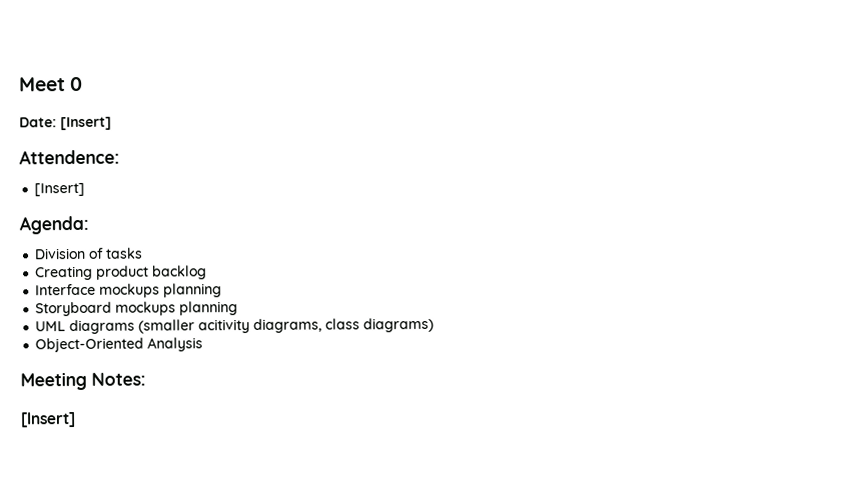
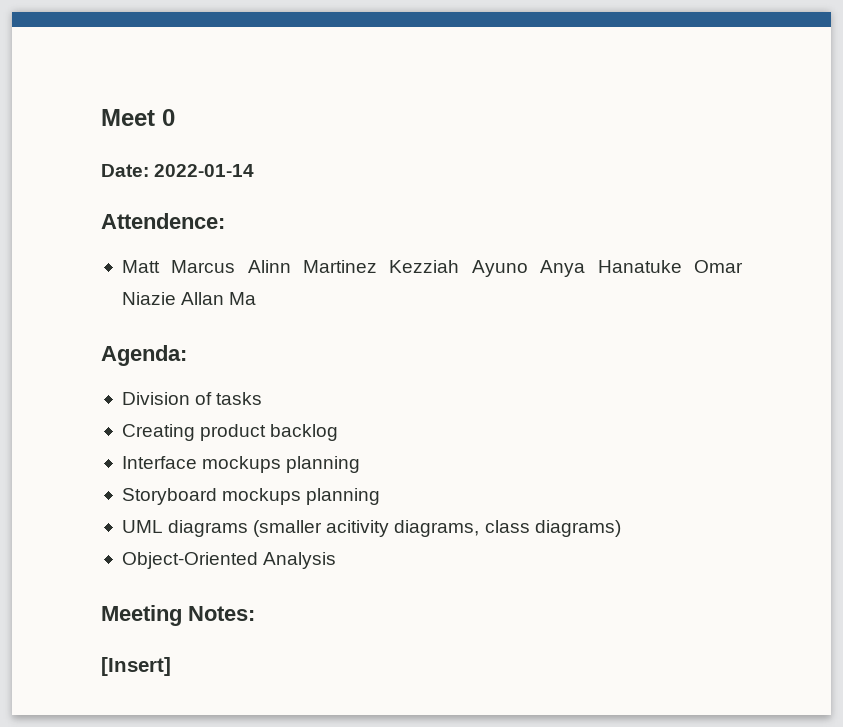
[60,116,112,131] [Insert] -> [154,164,255,177] 2022-01-14
[34,182,86,197] [Insert] -> [121,260,743,277] [121,292,257,305] Matt Marcus Alinn Martinez Kezziah Ayuno Anya Hanatuke Omar Niazie Allan Ma

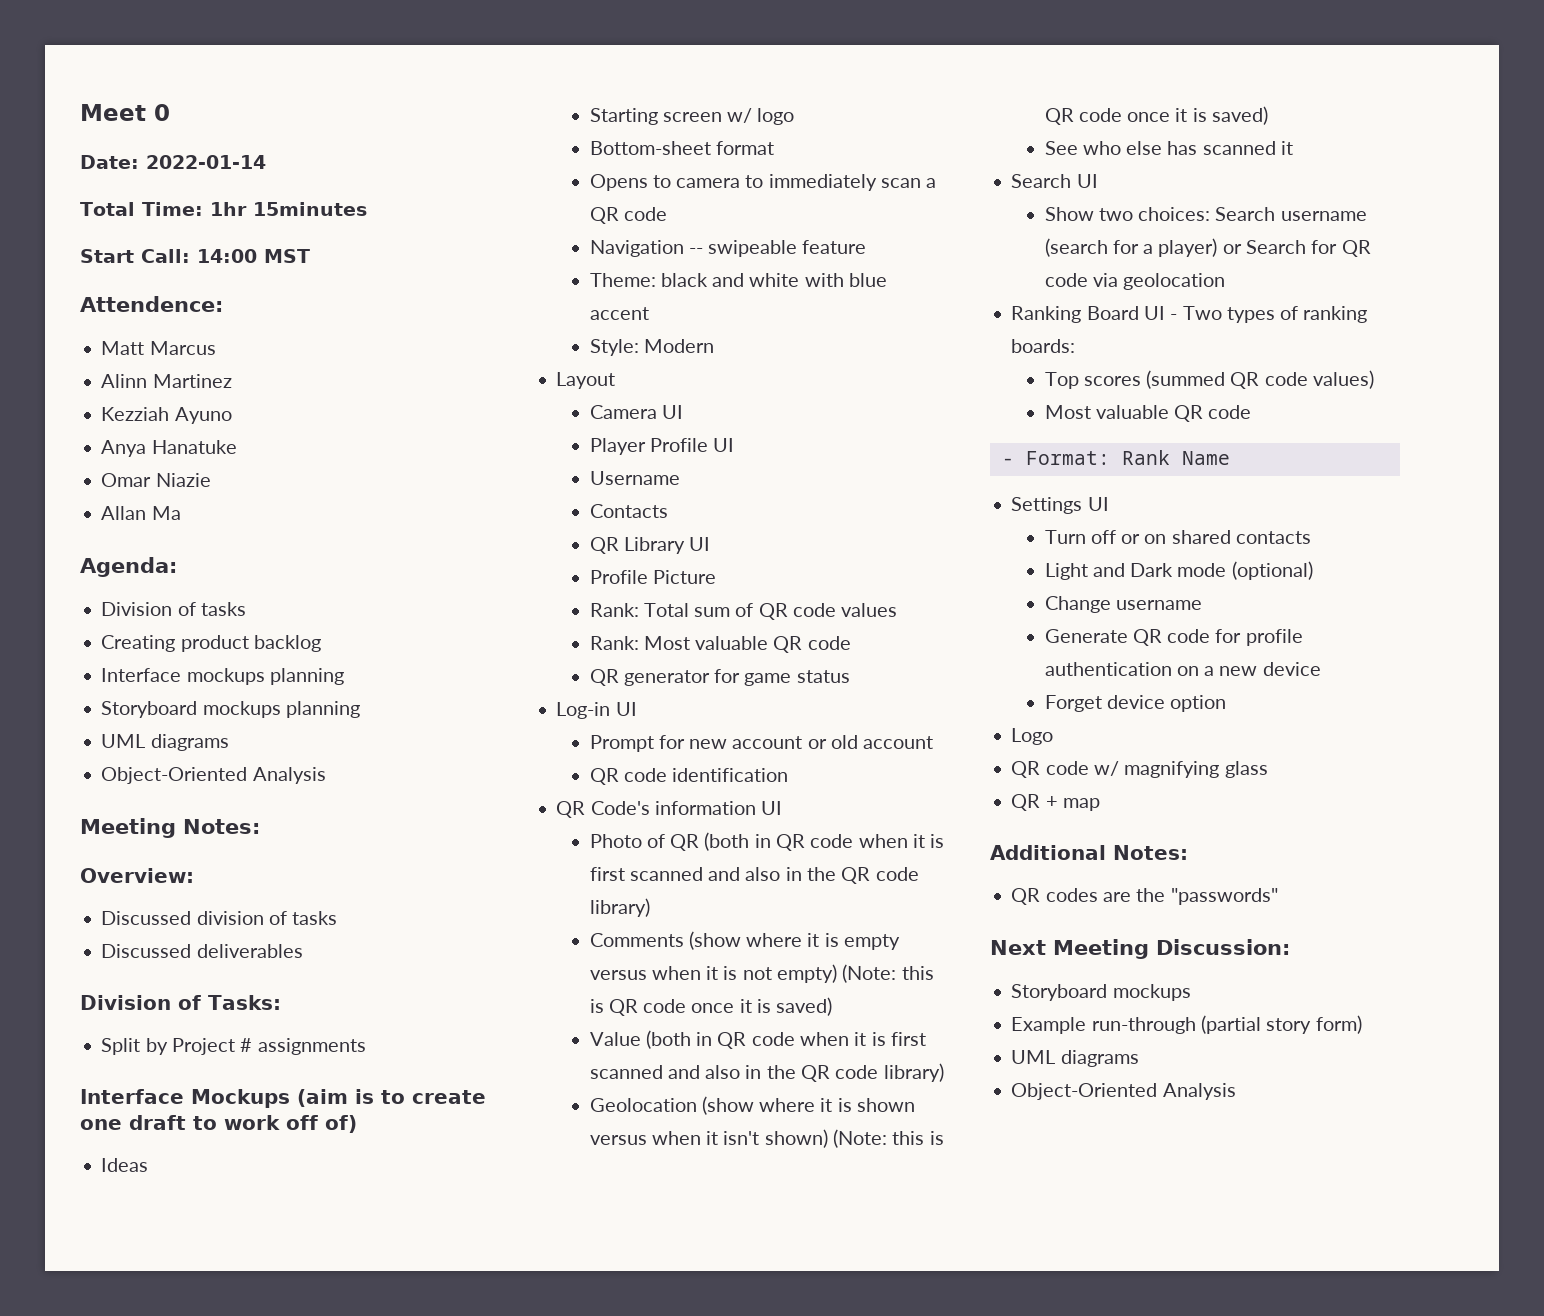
(255, 170) none -> [80,202,367,216] [80,249,310,263] // Total Time: 1hr 15minutes // Start Call: 14:00 MST
(236, 266) none -> (216, 348) //
(378, 266) none -> (232, 381) //
(528, 268) none -> (232, 415) //
(682, 266) none -> (237, 447) //
(176, 298) none -> (211, 480) //
[253,520,621,537] (smaller acitivity diagrams, class diagrams) -> (229, 742) none
[101,657,171,676] [Insert] -> [80,868,194,883] [101,911,338,925] [101,944,303,958] [80,995,281,1010] [101,1038,366,1055] [80,1089,486,1108] [80,1115,357,1133] [101,1158,149,1172] [589,108,795,125] [589,141,774,155] [589,174,937,191] [589,207,667,224] [589,240,867,257] [589,273,887,287] [589,307,649,320] [589,339,714,356] [556,372,616,389] [589,405,683,419] [589,438,735,455] [589,471,680,485] [589,504,668,518] [589,537,711,554] [589,570,716,584] [589,603,898,620] [589,636,851,653] [589,669,850,686] [556,702,637,719] [589,735,934,752] [589,768,789,785] [556,801,783,818] [589,832,945,851] [589,867,919,884] [589,898,650,917] [589,931,900,950] [589,964,934,983] [589,997,833,1016] [589,1030,926,1049] [589,1063,944,1082] [589,1096,915,1115] [589,1129,944,1148] [1044,106,1268,125] [1044,141,1293,155] [1011,174,1098,188] [1044,207,1367,221] [1044,238,1371,257] [1044,273,1226,290] [1011,306,1368,323] [1011,339,1076,353] [1044,370,1374,389] [1044,405,1252,422] [1001,450,1230,465] [1011,497,1109,514] [1044,530,1311,544] [1044,561,1313,580] [1044,596,1202,613] [1044,629,1303,646] [1044,662,1321,676] [1044,695,1227,712] [1011,728,1054,745] [1011,761,1268,778] [1011,794,1100,811] [990,845,1188,860] [1011,888,1278,905] [990,939,1290,959] [1011,984,1191,1001] [1011,1015,1362,1034] [1011,1050,1139,1067] [1011,1083,1236,1100] Overview: // Discussed division of tasks // Discussed deliverables // Division of Tasks: // Split by Project # assignments // Interface Mockups (aim is to create one draft to work off of) // Ideas // Starting screen w/ logo // Bottom-sheet format // Opens to camera to immediately scan a QR code // Navigation -- swipeable feature // Theme: black and white with blue accent // Style: Modern // Layout // Camera UI // Player Profile UI // Username // Contacts // QR Library UI // Profile Picture // Rank: Total sum of QR code values // Rank: Most valuable QR code // QR generator for game status // Log-in UI // Prompt for new account or old account // QR code identification // QR Code's information UI // Photo of QR (both in QR code when it is first scanned and also in the QR code library) // Comments (show where it is empty versus when it is not empty) (Note: this is QR code once it is saved) // Value (both in QR code when it is first scanned and also in the QR code library) // Geolocation (show where it is shown versus when it isn't shown) (Note: this is QR code once it is saved) // See who else has scanned it // Search UI // Show two choices: Search username (search for a player) or Search for QR code via geolocation // Ranking Board UI - Two types of ranking boards: // Top scores (summed QR code values) // Most valuable QR code // - Format: Rank Name // Settings UI // Turn off or on shared contacts // Light and Dark mode (optional) // Change username // Generate QR code for profile authentication on a new device // Forget device option // Logo // QR code w/ magnifying glass // QR + map // Additional Notes: // QR codes are the "passwords" // Next Meeting Discussion: // Storyboard mockups // Example run-through (partial story form) // UML diagrams // Object-Oriented Analysis

